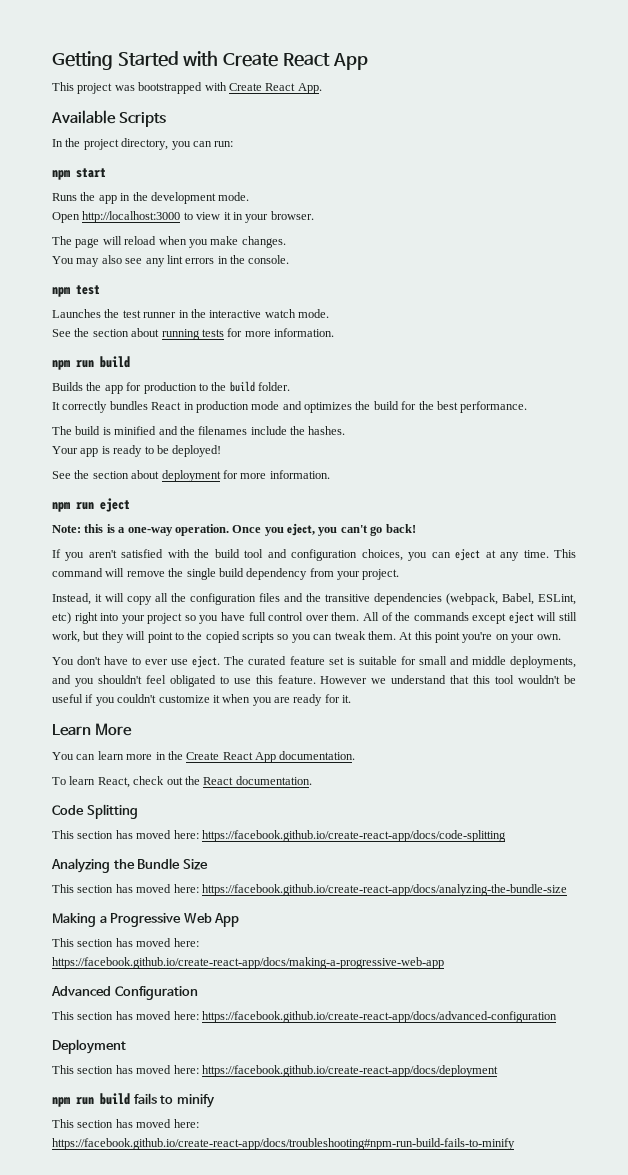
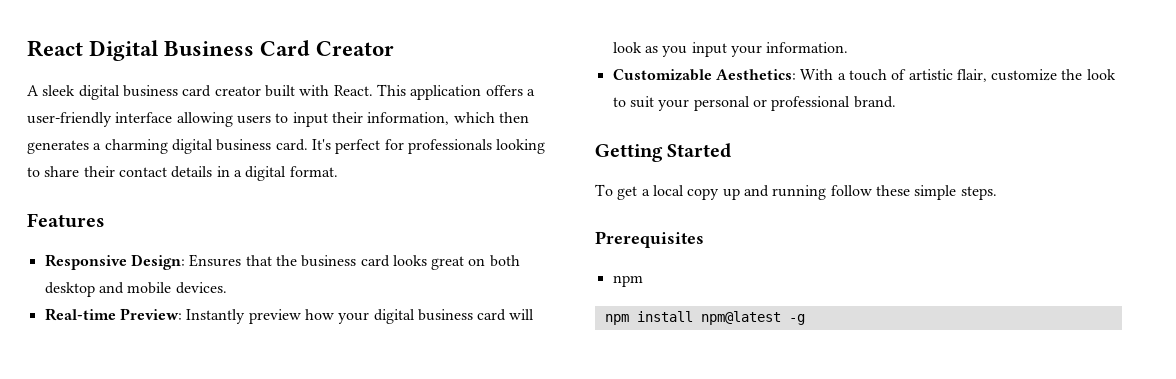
[52,51,368,70] [52,82,322,94] [51,110,167,127] [52,138,234,150] [52,168,106,180] [52,192,250,204] [52,211,314,223] [52,236,286,248] [52,255,290,267] [52,285,100,297] [52,309,329,318] [52,328,334,340] [52,356,130,370] [52,381,290,394] [52,401,528,413] [52,426,346,435] [52,445,222,457] [52,470,330,482] [52,498,130,512] [52,523,416,536] [52,549,577,561] [52,568,400,580] [52,593,576,605] [52,612,577,624] [52,631,561,643] [52,656,576,668] [52,675,576,687] [52,694,352,706] [52,723,133,736] [52,751,356,763] [52,776,312,788] [52,804,138,819] [52,830,506,842] [51,858,208,873] [52,884,567,896] [52,913,240,927] [52,938,199,947] [52,957,444,969] [51,986,198,1000] [52,1011,557,1023] [52,1039,126,1054] [52,1065,498,1077] [52,1093,215,1108] [52,1119,199,1128] [52,1138,515,1150] Getting Started with Create React App // This project was bootstrapped with Create React App. // Available Scripts // In the project directory, you can run: // npm start // Runs the app in the development mode. // Open http://localhost:3000 to view it in your browser. // The page will reload when you make changes. // You may also see any lint errors in the console. // npm test // Launches the test runner in the interactive watch mode. // See the section about running tests for more information. // npm run build // Builds the app for production to the build folder. // It correctly bundles React in production mode and optimizes the build for the best performance. // The build is minified and the filenames include the hashes. // Your app is ready to be deployed! // See the section about deployment for more information. // npm run eject // Note: this is a one-way operation. Once you eject, you can't go back! // If you aren't satisfied with the build tool and configuration choices, you can eject at any time. This command will remove the single build dependency from your project. // Instead, it will copy all the configuration files and the transitive dependencies (webpack, Babel, ESLint, etc) right into your project so you have full control over them. All of the commands except eject will still work, but they will point to the copied scripts so you can tweak them. At this point you're on your own. // You don't have to ever use eject. The curated feature set is suitable for small and middle deployments, and you shouldn't feel obligated to use this feature. However we understand that this tool wouldn't be useful if you couldn't customize it when you are ready for it. // Learn More // You can learn more in the Create React App documentation. // To learn React, check out the React documentation. // Code Splitting // This section has moved here: https://facebook.github.io/create-react-app/docs/code-splitting // Analyzing the Bundle Size // This section has moved here: https://facebook.github.io/create-react-app/docs/analyzing-the-bundle-size // Making a Progressive Web App // This section has moved here: https://facebook.github.io/create-react-app/docs/making-a-progressive-web-app // Advanced Configuration // This section has moved here: https://facebook.github.io/create-react-app/docs/advanced-configuration // Deployment // This section has moved here: https://facebook.github.io/create-react-app/docs/deployment // npm run build fails to minify // This section has moved here: https://facebook.github.io/create-react-app/docs/troubleshooting#npm-run-build-fails-to-minify -> [27,40,395,61] [27,84,535,100] [27,112,529,127] [27,139,546,154] [27,166,338,181] [27,213,105,228] [44,254,520,270] [44,282,227,297] [44,308,535,324] [612,42,849,57] [612,69,1116,82] [612,96,896,111] [595,143,732,162] [595,184,997,200] [595,231,704,248] [612,275,643,287] [604,311,805,325] React Digital Business Card Creator // A sleek digital business card creator built with React. This application offers a user-friendly interface allowing users to input their information, which then generates a charming digital business card. It's perfect for professionals looking to share their contact details in a digital format. // Features // Responsive Design: Ensures that the business card looks great on both desktop and mobile devices. // Real-time Preview: Instantly preview how your digital business card will look as you input your information. // Customizable Aesthetics: With a touch of artistic flair, customize the look to suit your personal or professional brand. // Getting Started // To get a local copy up and running follow these simple steps. // Prerequisites // npm // npm install npm@latest -g

